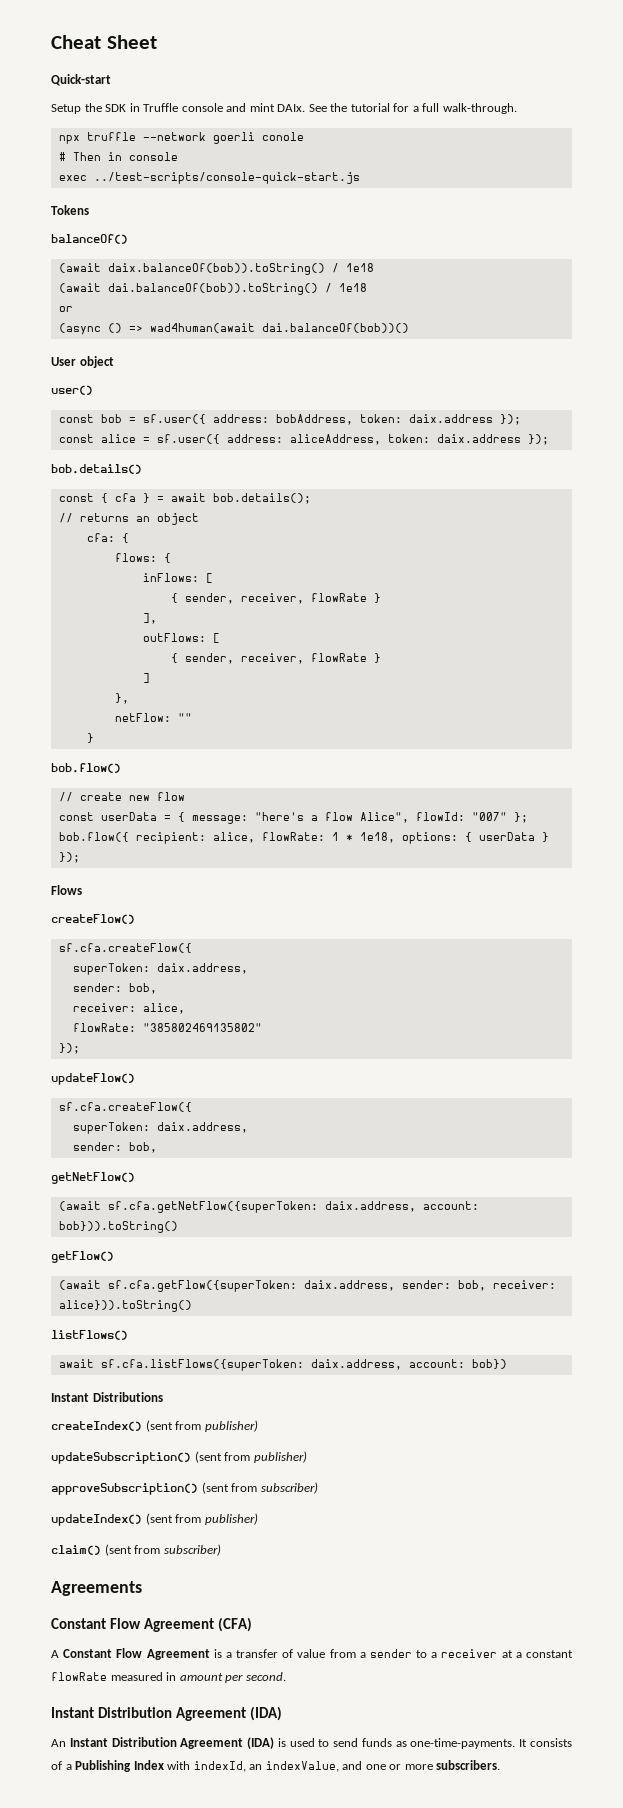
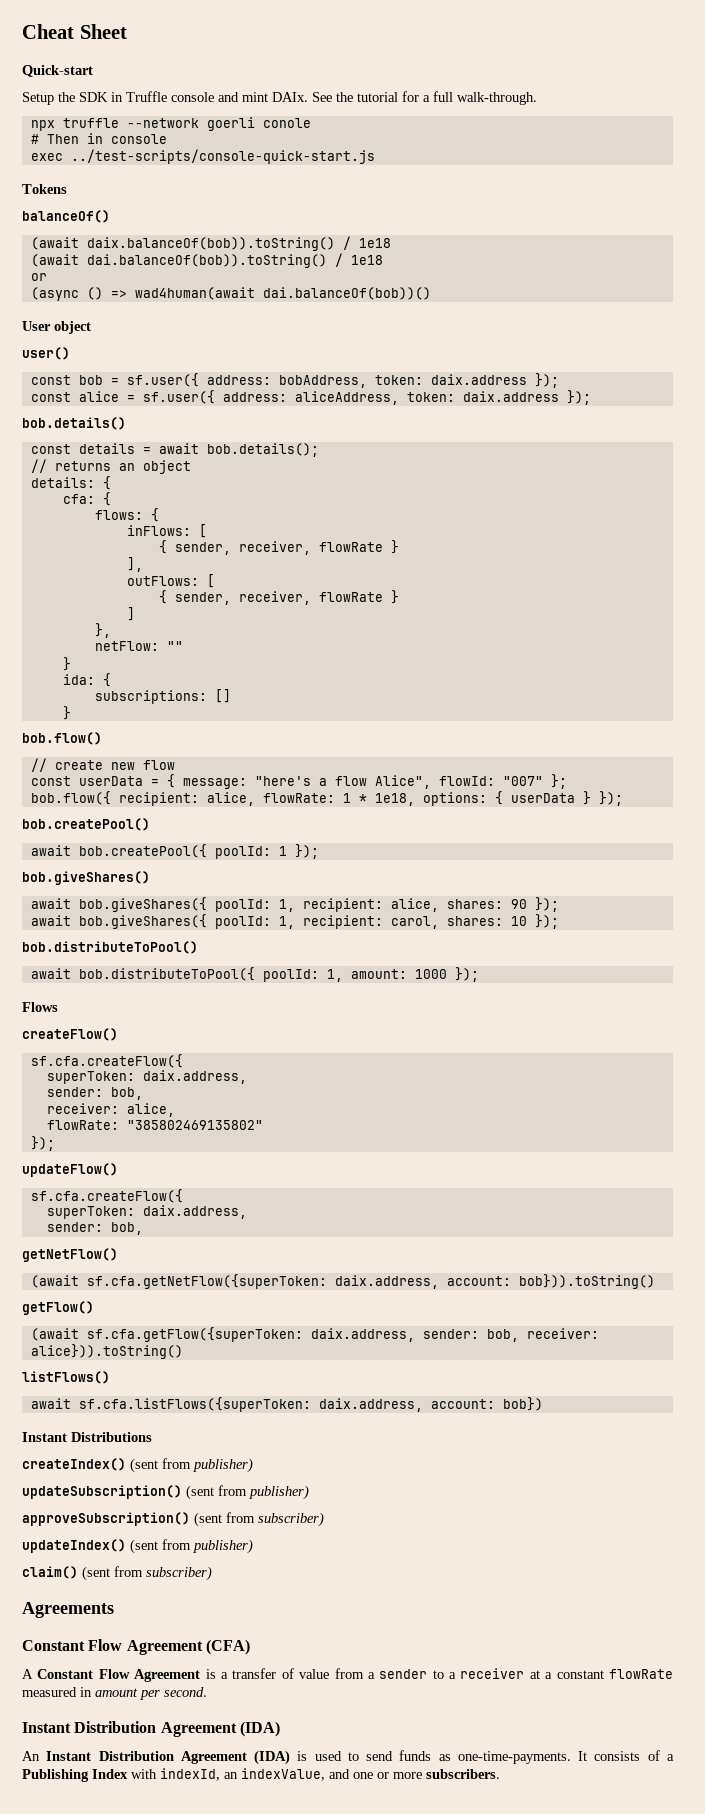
[100,493,150,503] { cfa } -> [78,443,135,454] details
(199, 519) none -> [30,476,111,490] // details: {
(94, 738) none -> [62,673,111,687] [94,689,231,704] [62,706,71,720] // ida: { // subscriptions: [] // }
(80, 857) none -> [22,818,150,831] [30,844,319,859] [22,871,150,885] [30,897,559,912] [30,914,559,929] [22,941,198,954] [30,967,479,982] // bob.createPool() // await bob.createPool({ poolId: 1 }); // bob.giveShares() // await bob.giveShares({ poolId: 1, recipient: alice, shares: 90 }); // await bob.giveShares({ poolId: 1, recipient: carol, shares: 10 }); // bob.distributeToPool() // await bob.distributeToPool({ poolId: 1, amount: 1000 });

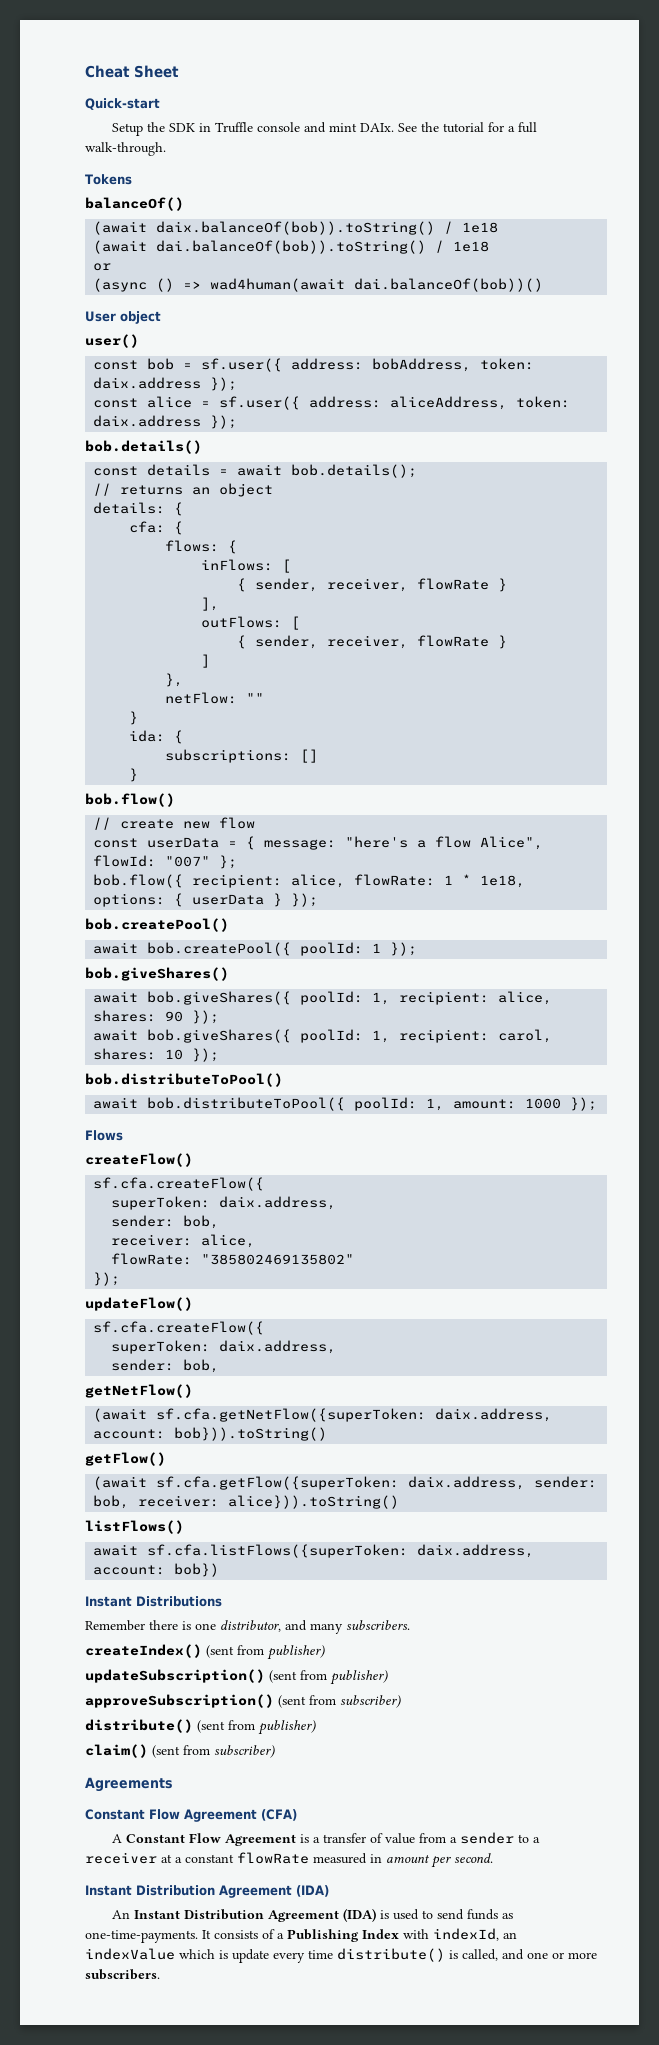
[30,117,311,131] [30,133,167,144] [30,149,375,164] // npx truffle --network goerli conole // # Then in console // exec ../test-scripts/console-quick-start.js -> (166, 149) none
(152, 1437) none -> [85,1620,410,1634] // Remember there is one distributor, and many subscribers.
[22,1539,126,1553] updateIndex() -> [85,1719,193,1733] distribute()
[241,1768,325,1781] indexValue, -> [85,1948,498,1963] indexValue which is update every time distribute() is called,

